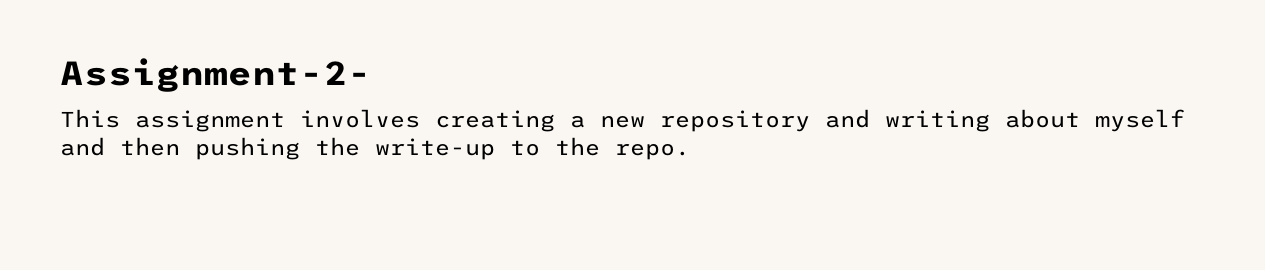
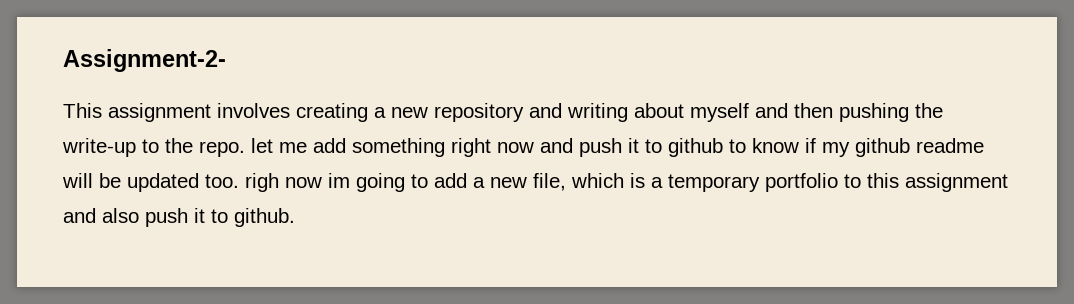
(690, 151) none -> [251,138,984,157] [62,173,1008,192] [63,208,295,227] let me add something right now and push it to github to know if my github readme will be updated too. righ now im going to add a new file, which is a temporary portfolio to this assignment and also push it to github.

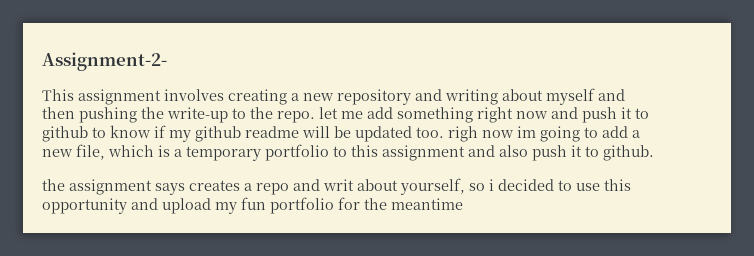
(295, 217) none -> [42,178,631,195] [42,197,463,214] // the assignment says creates a repo and writ about yourself, so i decided to use this opportunity and upload my fun portfolio for the meantime

